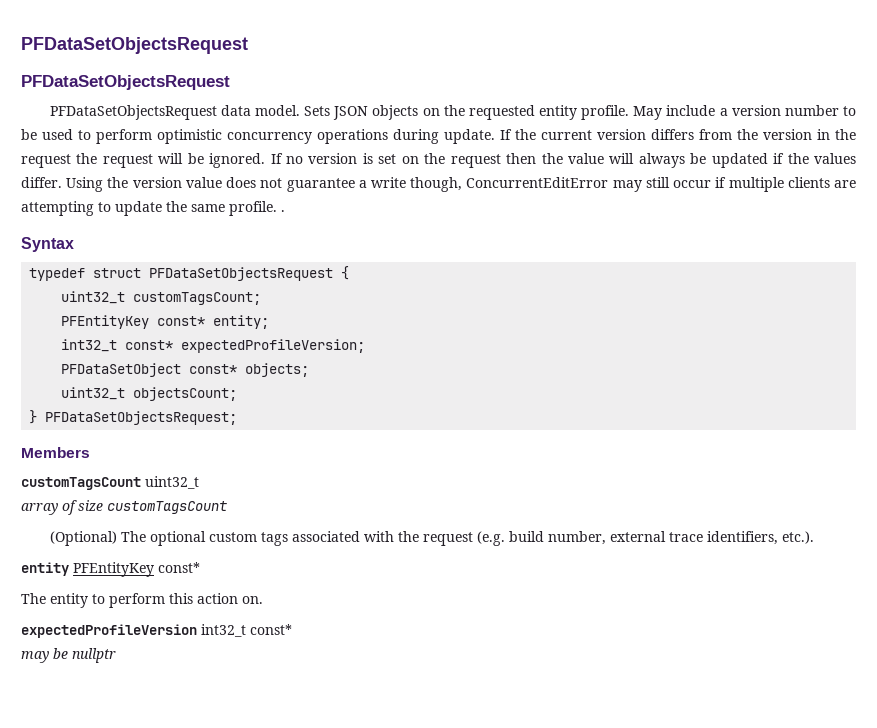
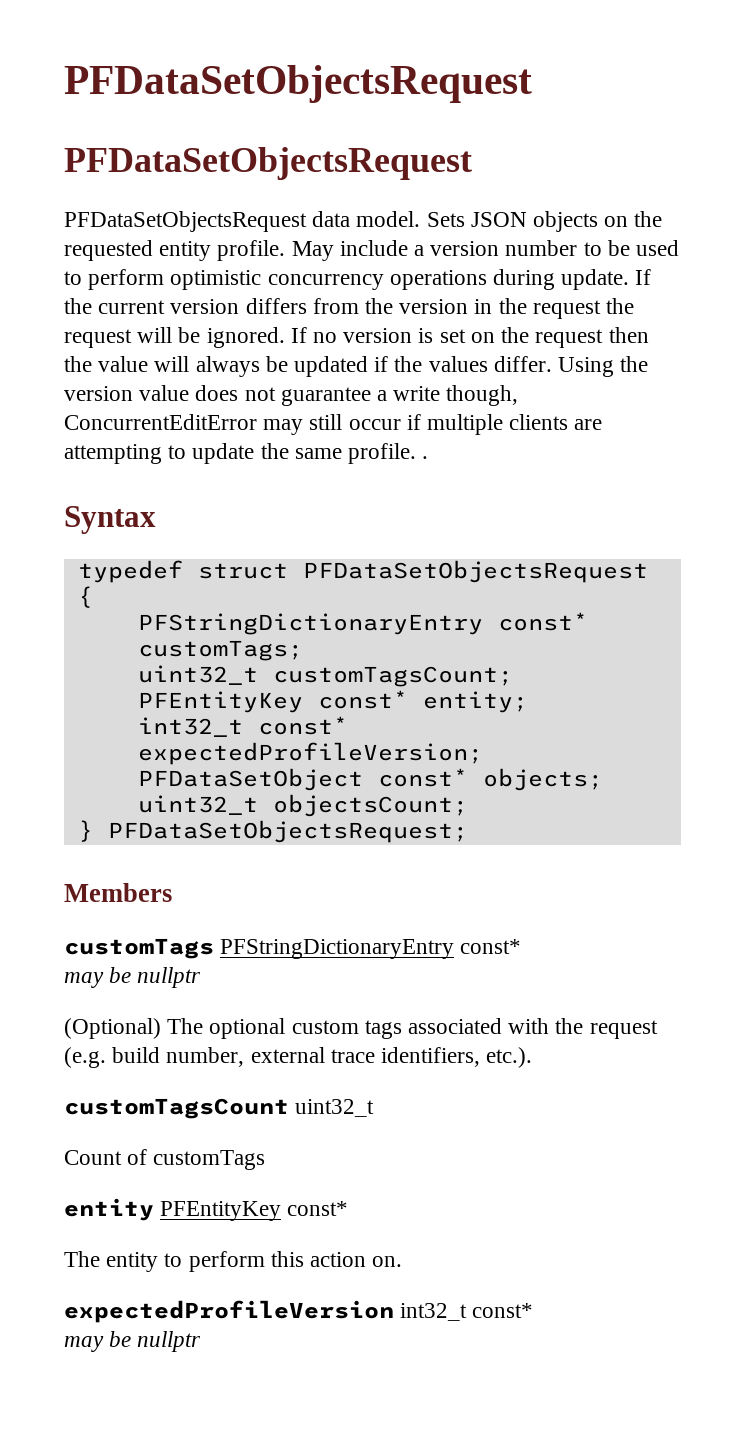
(350, 273) none -> [137,612,588,635] [137,640,303,661] // PFStringDictionaryEntry const* customTags;
[21,476,199,490] [21,500,227,515] customTagsCount uint32_t // array of size customTagsCount -> [64,938,522,959] [64,967,202,988] customTags PFStringDictionaryEntry const* // may be nullptr
(814, 537) none -> [64,1098,375,1119] [64,1149,266,1170] // customTagsCount uint32_t // Count of customTags

